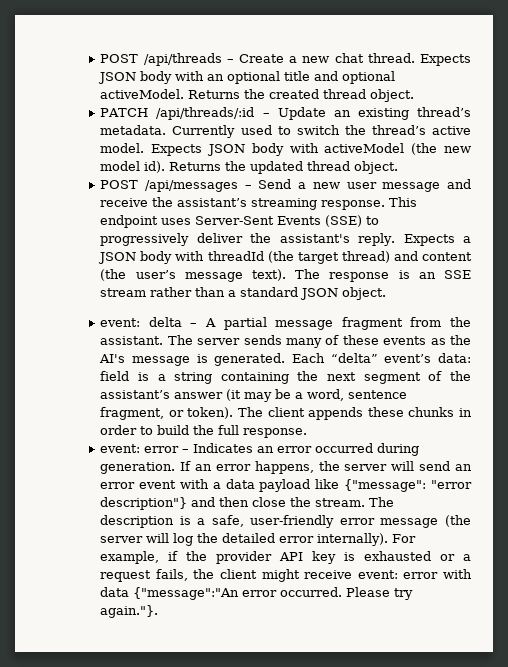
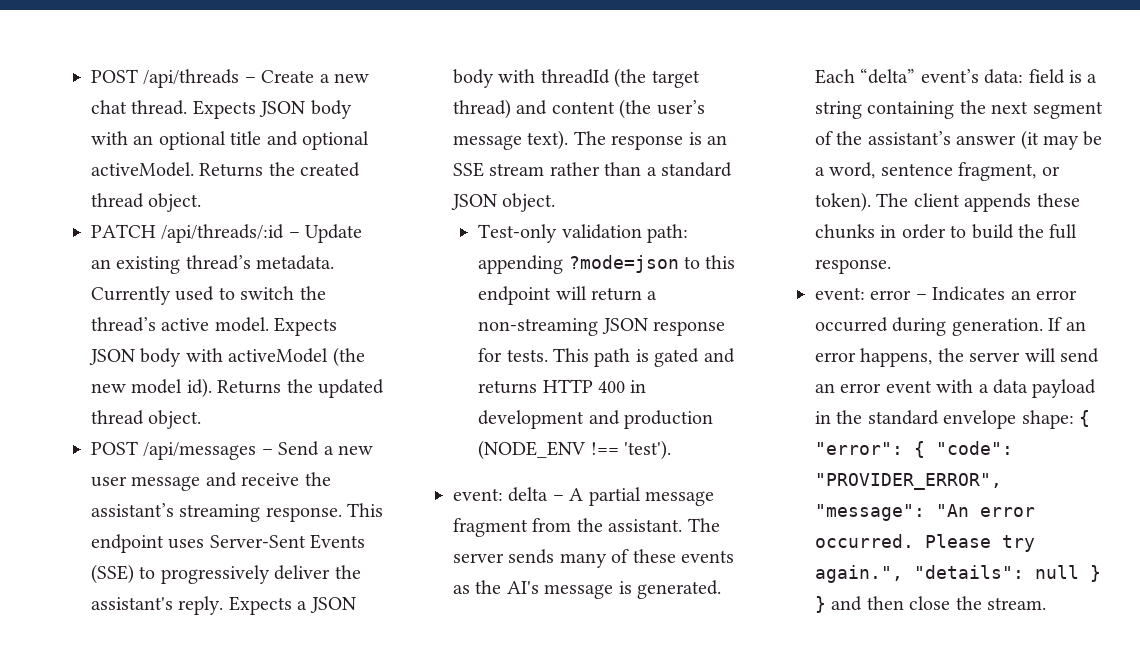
(387, 293) none -> [478,224,688,243] [478,255,736,274] [478,286,658,305] [478,318,725,336] [478,348,735,367] [478,379,647,394] [478,410,713,429] [478,440,671,460] // Test-only validation path: appending ?mode=json to this endpoint will return a non-streaming JSON response for tests. This path is gated and returns HTTP 400 in development and production (NODE_ENV !== 'test').
[315,479,472,492] [100,497,188,510] like {"message": "error description"} -> [815,410,1090,429] [815,441,1013,458] [815,473,1002,490] [815,504,1035,521] [815,534,1035,552] [815,565,1101,583] [815,596,826,613] in the standard envelope shape: { "error": { "code": "PROVIDER_ERROR", "message": "An error occurred. Please try again.", "details": null } }
[369,497,395,507] [100,515,471,528] [100,533,417,546] [100,551,471,564] [100,569,472,582] [100,587,414,600] [100,605,159,618] The description is a safe, user-friendly error message (the server will log the detailed error internally). For example, if the provider API key is exhausted or a request fails, the client might receive event: error with data {"message":"An error occurred. Please try again."}. -> (1046, 603) none

